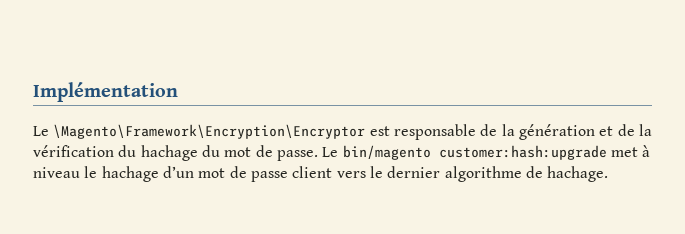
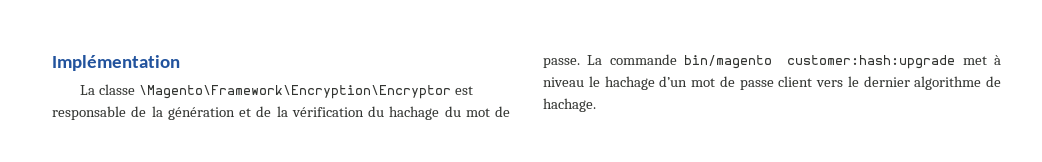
[33,126,49,136] Le -> [80,84,136,95] La classe
[322,147,339,157] Le -> [587,54,677,65] La commande

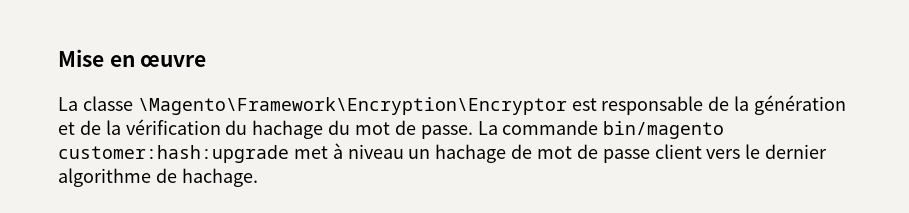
[52,55,180,71] Implémentation -> [58,49,207,67] Mise en œuvre
[588,76,688,90] le hachage d’un -> [408,144,533,163] un hachage de

